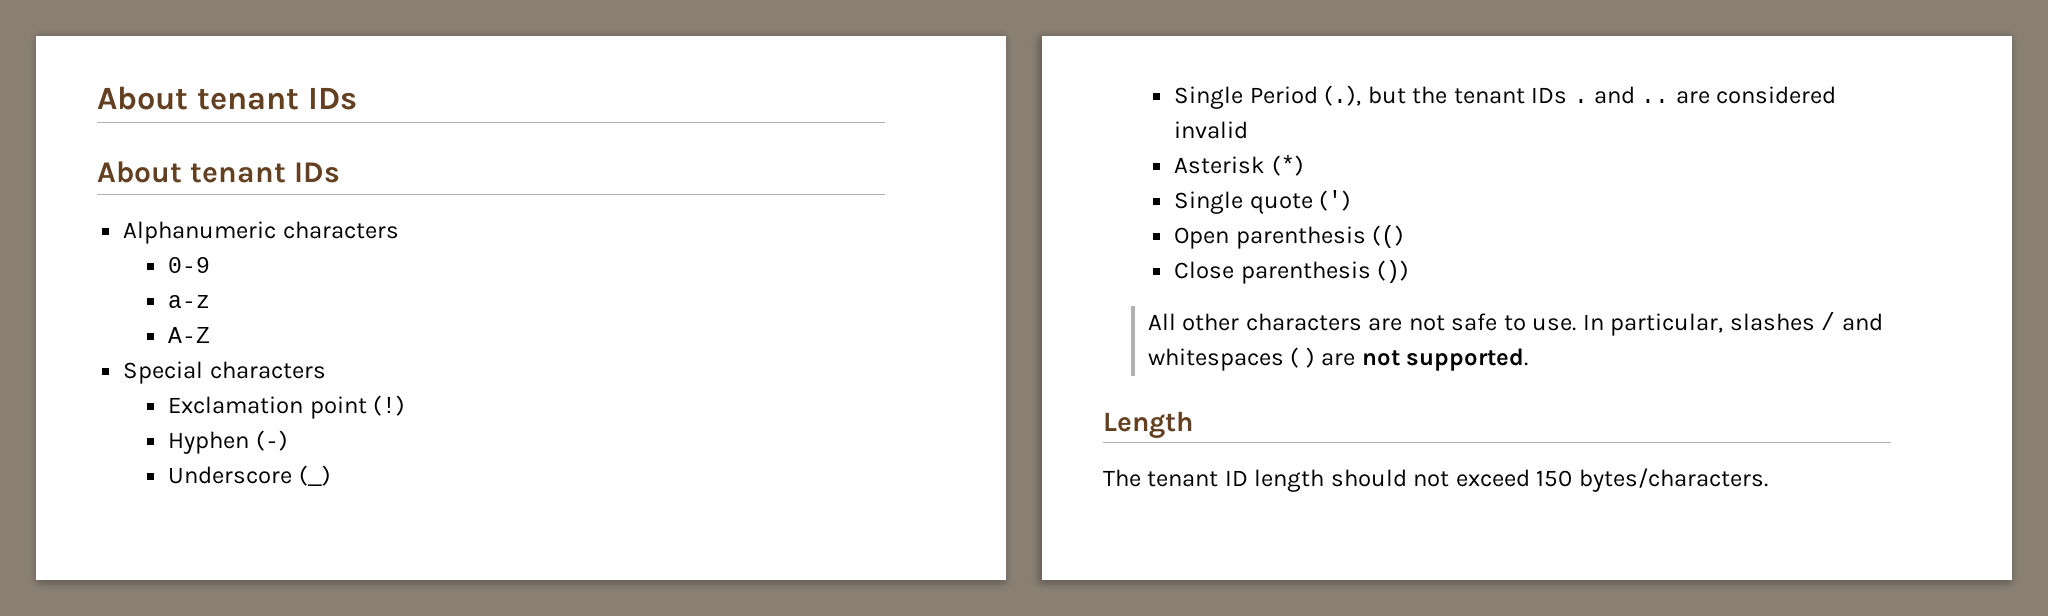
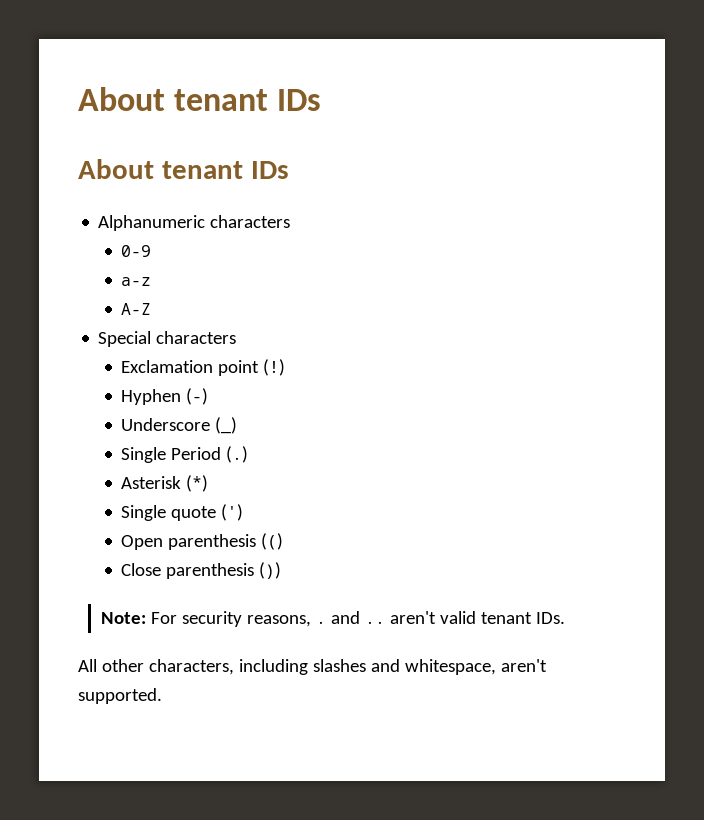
[1324,85,1837,106] [1174,121,1249,139] (.), but the tenant IDs . and .. are considered invalid -> [226,446,249,463] (.)
[1147,312,1883,336] [1147,347,1529,371] [1103,411,1193,439] [1103,468,1768,492] All other characters are not safe to use. In particular, slashes / and whitespaces ( ) are not supported. // Length // The tenant ID length should not exceed 150 bytes/characters. -> [100,611,565,627] [78,659,547,675] [78,688,162,704] Note: For security reasons, . and .. aren't valid tenant IDs. // All other characters, including slashes and whitespace, aren't supported.

